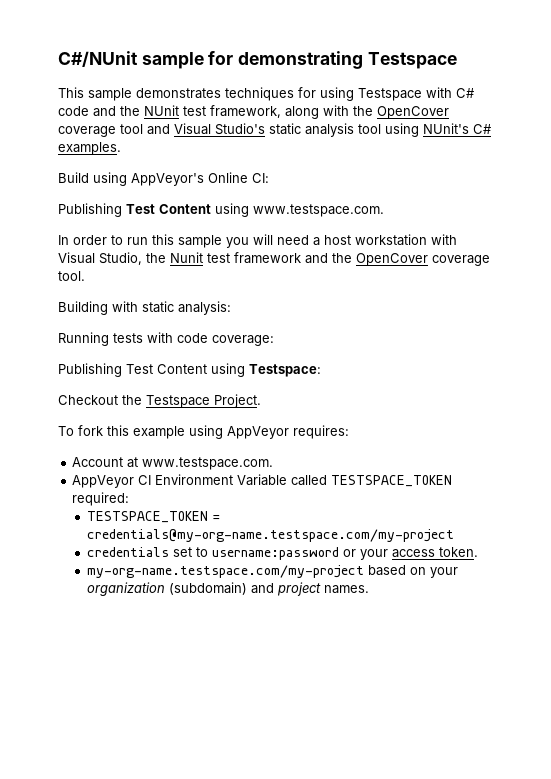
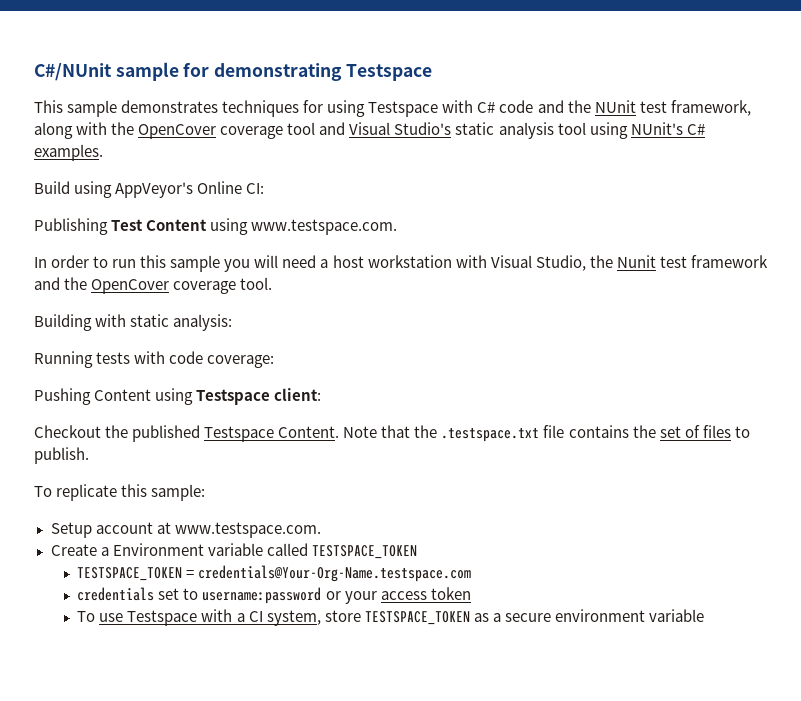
[58,363,321,377] [58,394,261,408] [58,425,349,439] [72,457,274,470] [72,474,288,488] Publishing Test Content using Testspace: // Checkout the Testspace Project. // To fork this example using AppVeyor requires: // Account at www.testspace.com. // AppVeyor CI Environment Variable -> [34,388,322,405] [34,425,750,442] [34,447,89,464] [34,484,206,501] [50,522,321,538] [50,543,263,556] Pushing Content using Testspace client: // Checkout the published Testspace Content. Note that the .testspace.txt file contains the set of files to publish. // To replicate this sample: // Setup account at www.testspace.com. // Create a Environment variable
[72,492,130,506] required: -> (417, 552) none
[87,529,455,542] credentials@my-org-name.testspace.com/my-project -> [198,565,472,582] credentials@Your-Org-Name.testspace.com
[439,547,479,557] [87,565,459,578] [87,582,370,596] token. // my-org-name.testspace.com/my-project based on your organization (subdomain) and project names. -> [430,587,471,600] [77,609,704,626] token // To use Testspace with a CI system, store TESTSPACE_TOKEN as a secure environment variable

